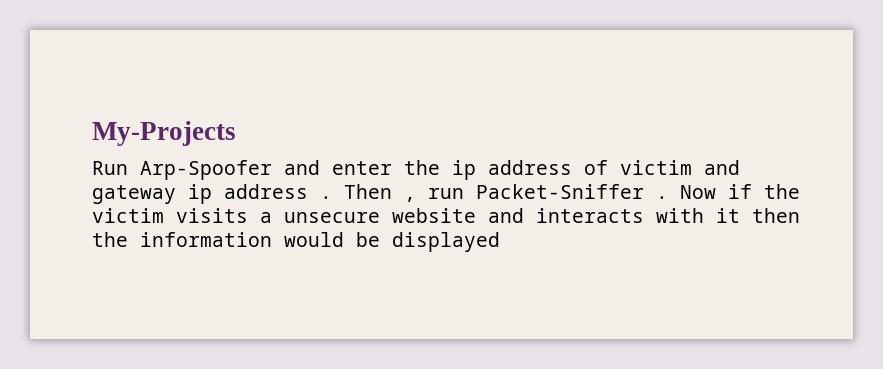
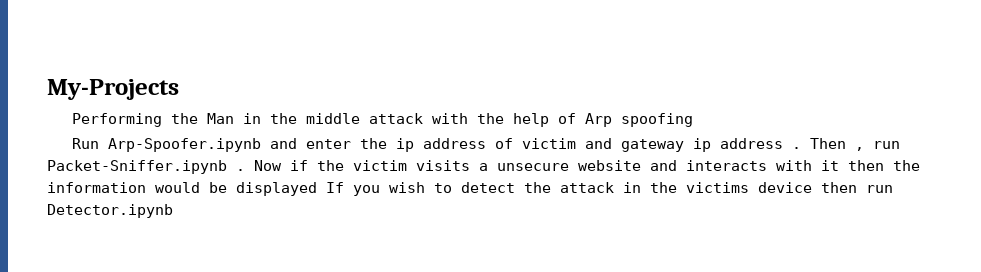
(236, 133) none -> [71,113,693,127] // Performing the Man in the middle attack with the help of Arp spoofing
[140,160,272,180] Arp-Spoofer -> [107,138,261,152] Arp-Spoofer.ipynb
[476,184,644,199] Packet-Sniffer -> [47,160,227,174] Packet-Sniffer.ipynb
(500, 242) none -> [326,182,893,196] [47,204,173,218] If you wish to detect the attack in the victims device then run Detector.ipynb

